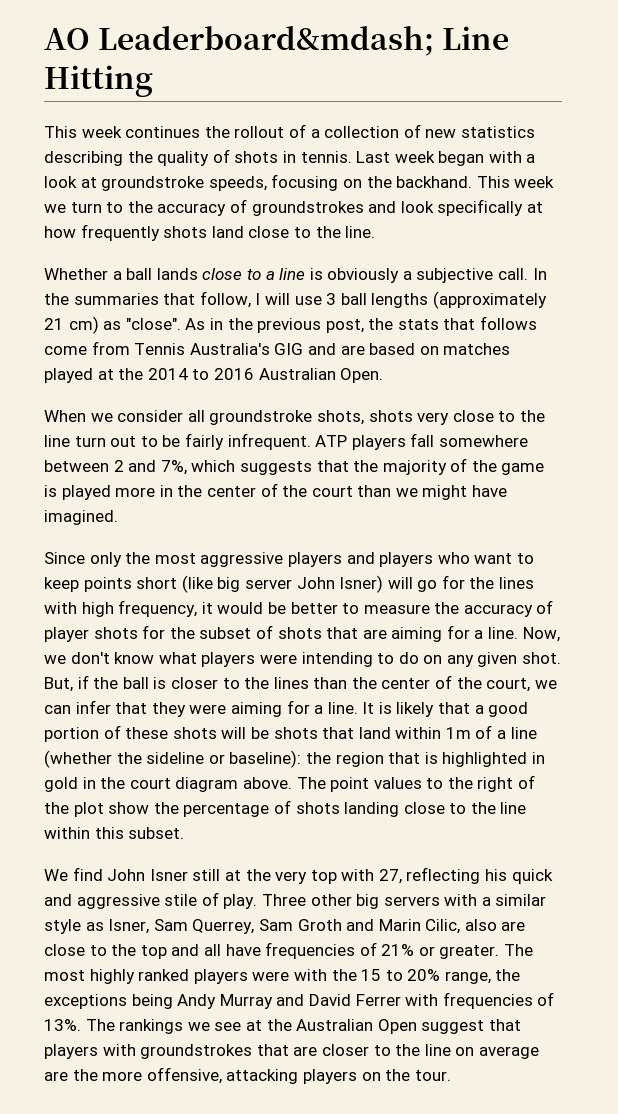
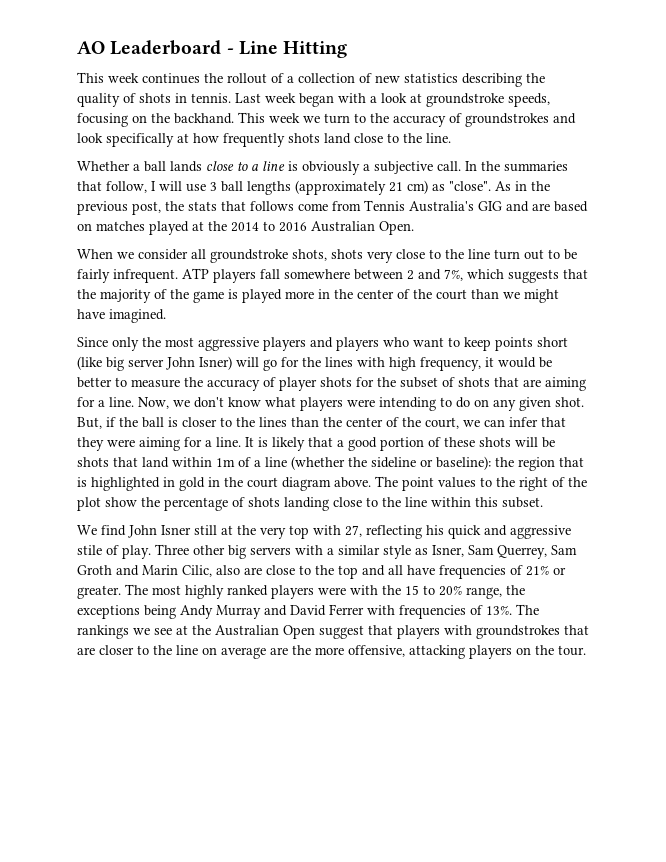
[98,25,435,56] Leaderboard&mdash; -> [110,40,234,55] Leaderboard -

